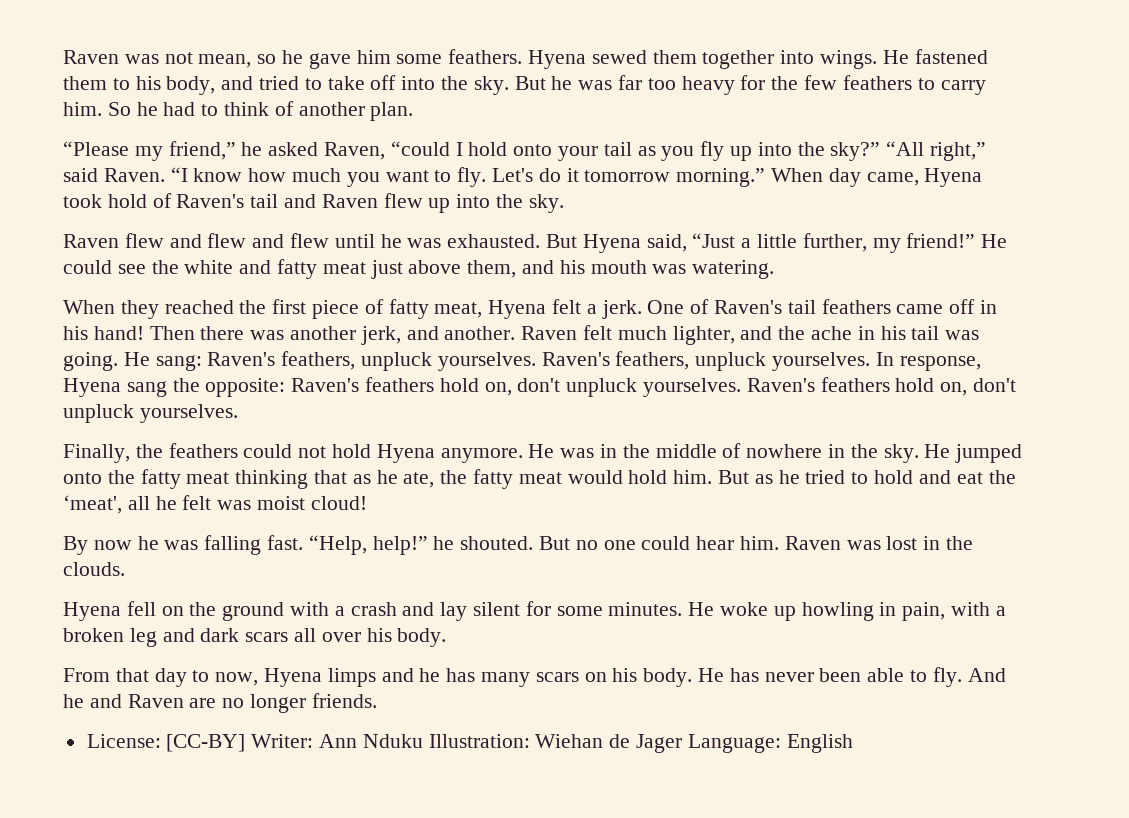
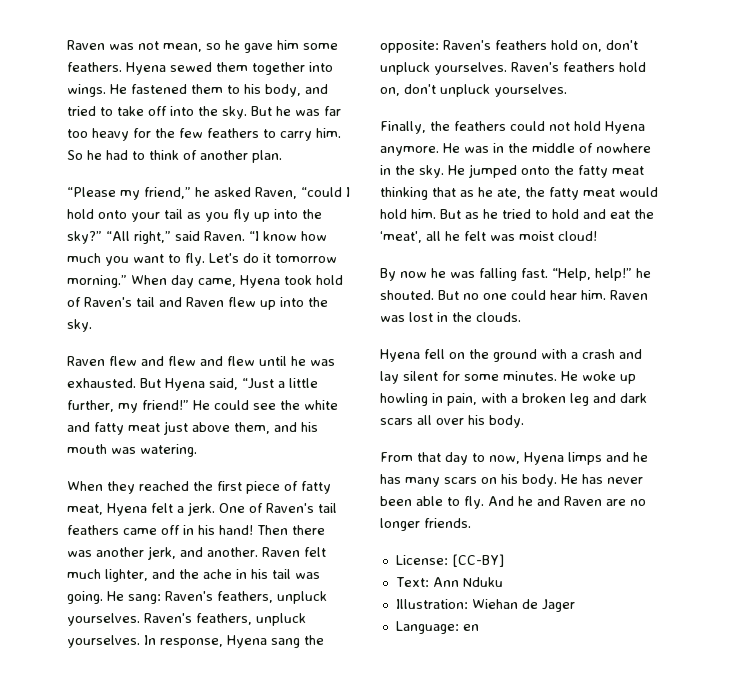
[251,734,314,748] Writer: -> [395,577,429,587] // Text:
(423, 741) none -> (503, 582) //
[687,734,853,753] Language: English -> [395,621,479,634] // Language: en

